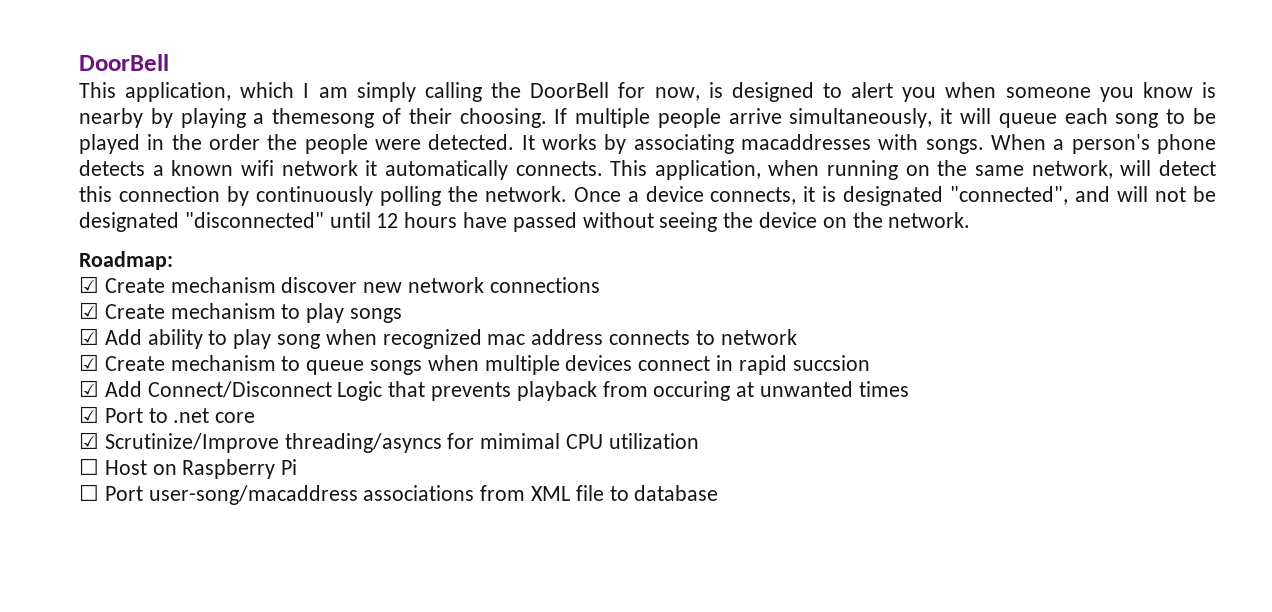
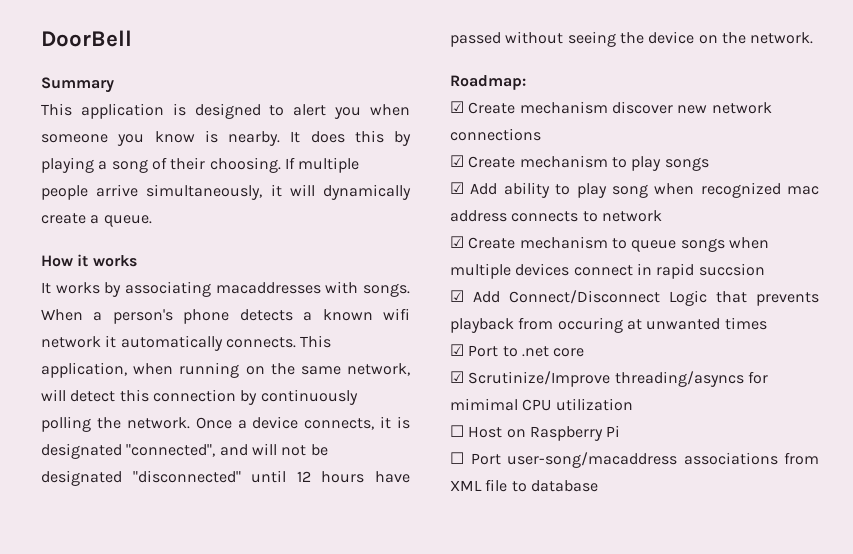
[79,54,169,71] [79,82,700,102] DoorBell // This application, which I am simply calling the DoorBell for now, -> [41,30,132,47] [41,77,114,93] [41,103,164,119] DoorBell // Summary // This application
[79,108,143,128] nearby -> [228,130,384,146] nearby. It does this
[272,108,375,128] themesong -> [111,159,148,173] song
[998,108,1217,128] [79,134,515,154] queue each song to be played in the order the people were detected. -> [323,184,412,200] [41,213,152,227] [41,254,137,267] dynamically create a queue. // How it works //

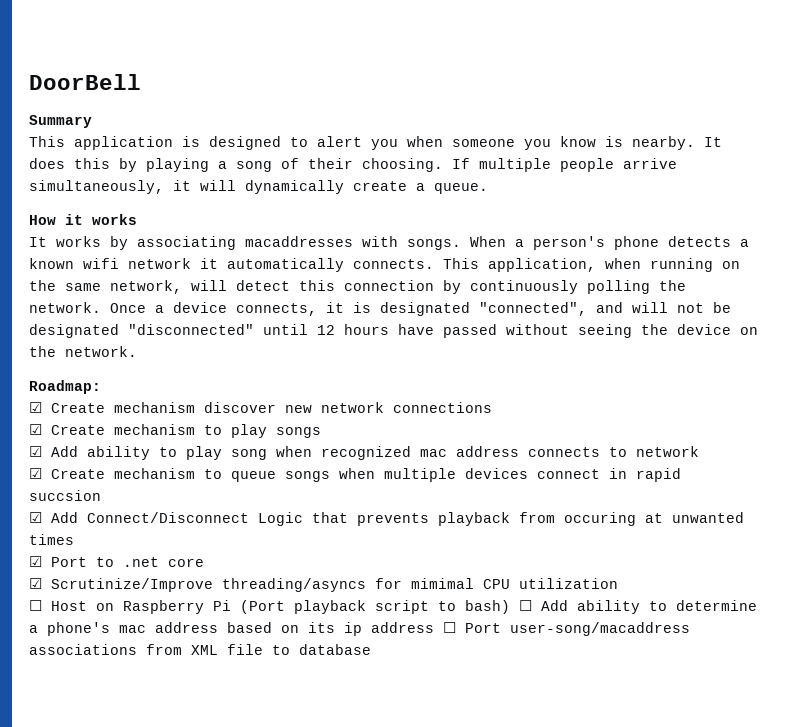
(621, 431) // -> [240,600,757,614] [29,622,434,636] (Port playback script to bash) ☐ Add ability to determine a phone's mac address based on its ip address

